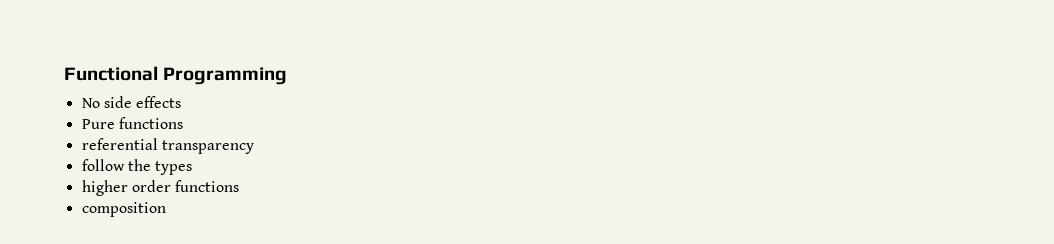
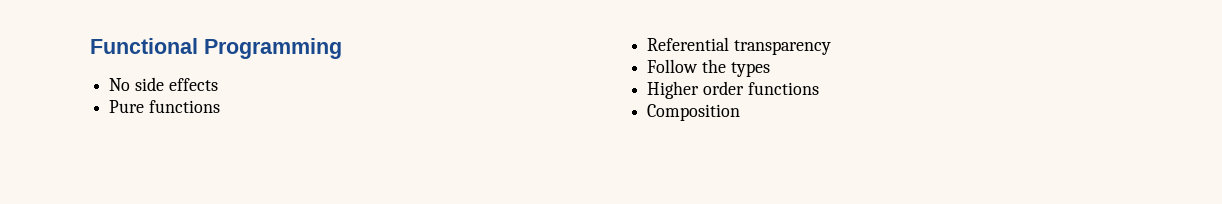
[81,138,158,150] referential -> [647,37,730,51] Referential
[81,159,125,171] follow -> [647,59,699,73] Follow
[81,180,128,196] higher -> [647,81,700,99] Higher
[81,202,166,217] composition -> [647,104,741,121] Composition

